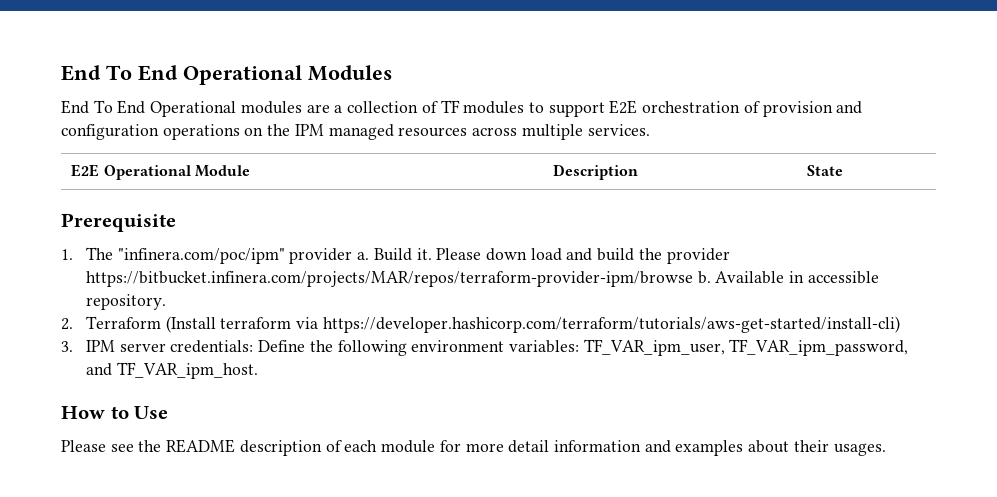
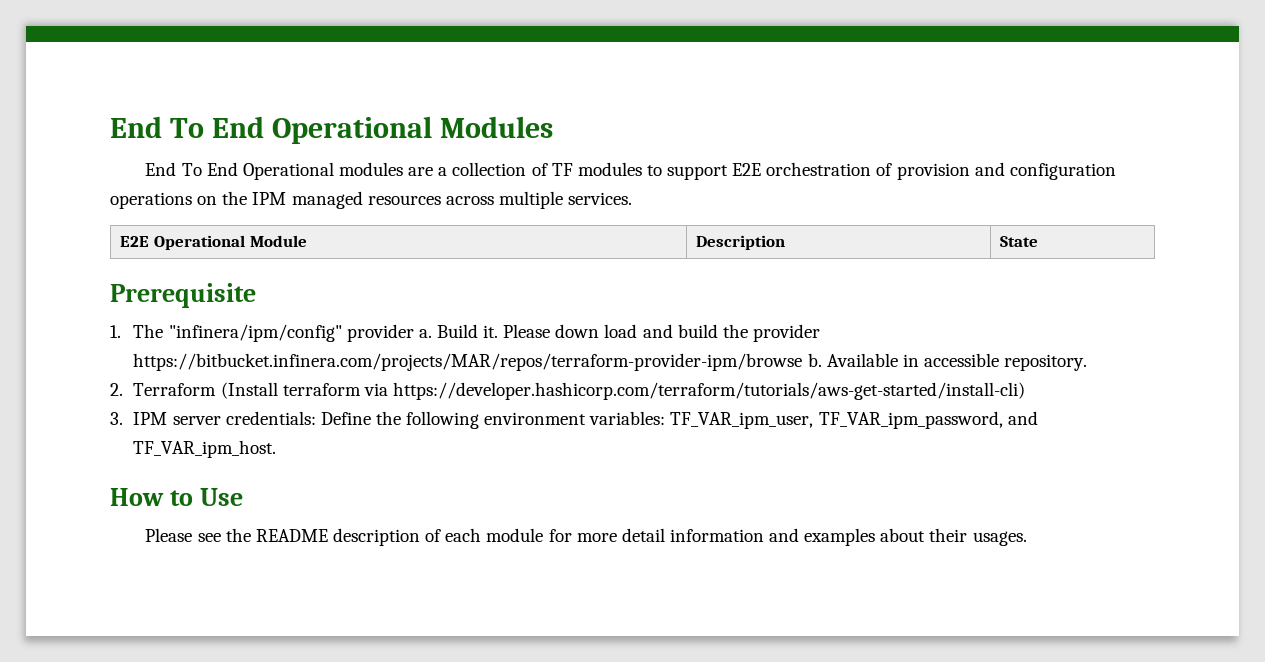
[117,248,285,264] "infinera.com/poc/ipm" -> [168,324,342,342] "infinera/ipm/config"

